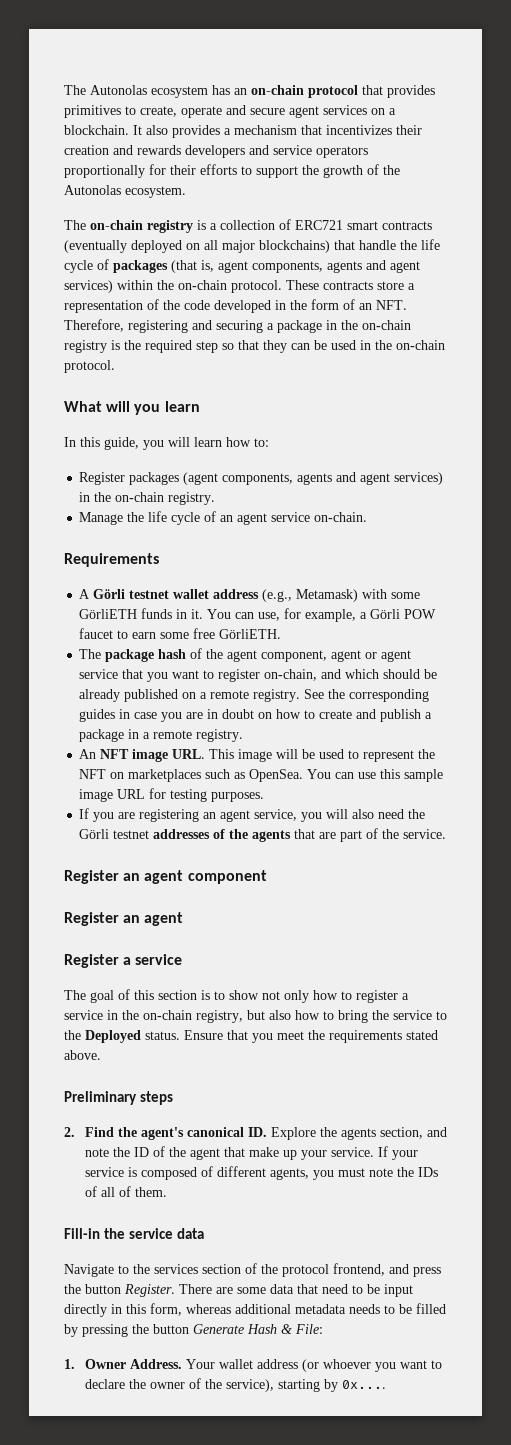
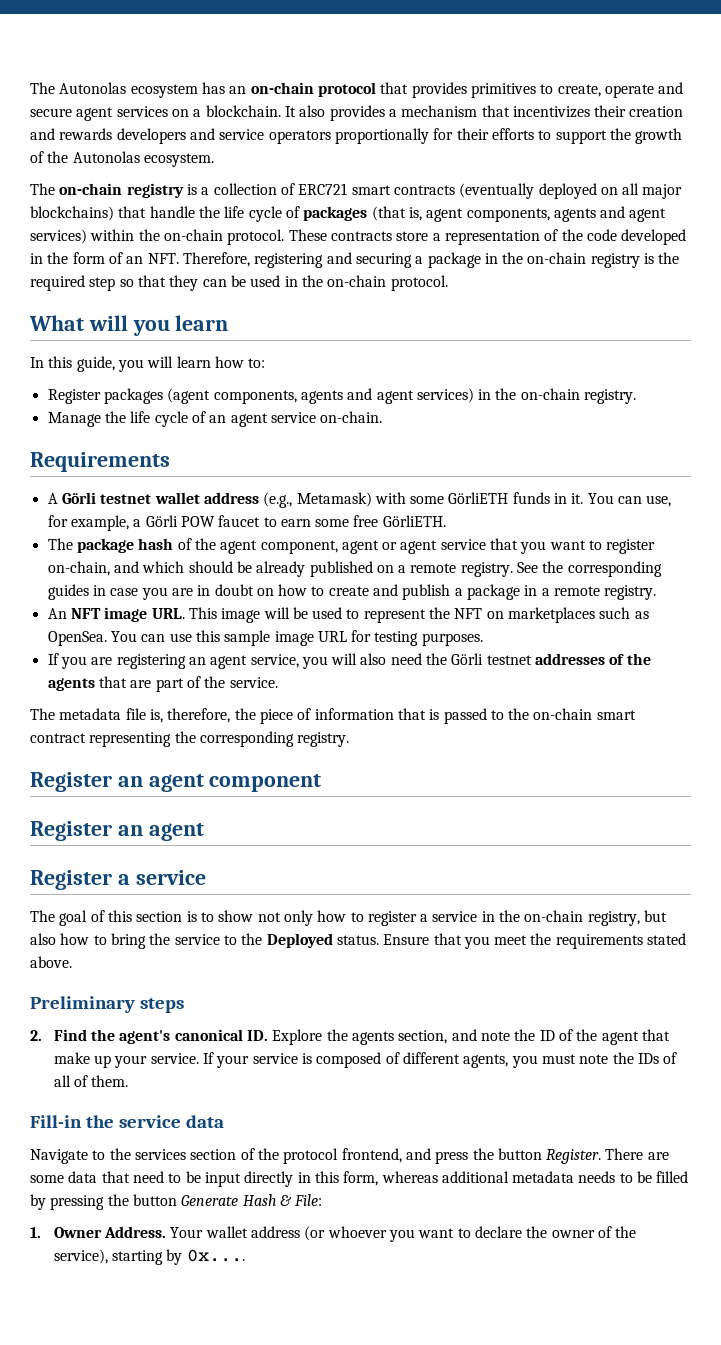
(447, 834) none -> [30,708,636,724] [30,731,350,747] // The metadata file is, therefore, the piece of information that is passed to the on-chain smart contract representing the corresponding registry.

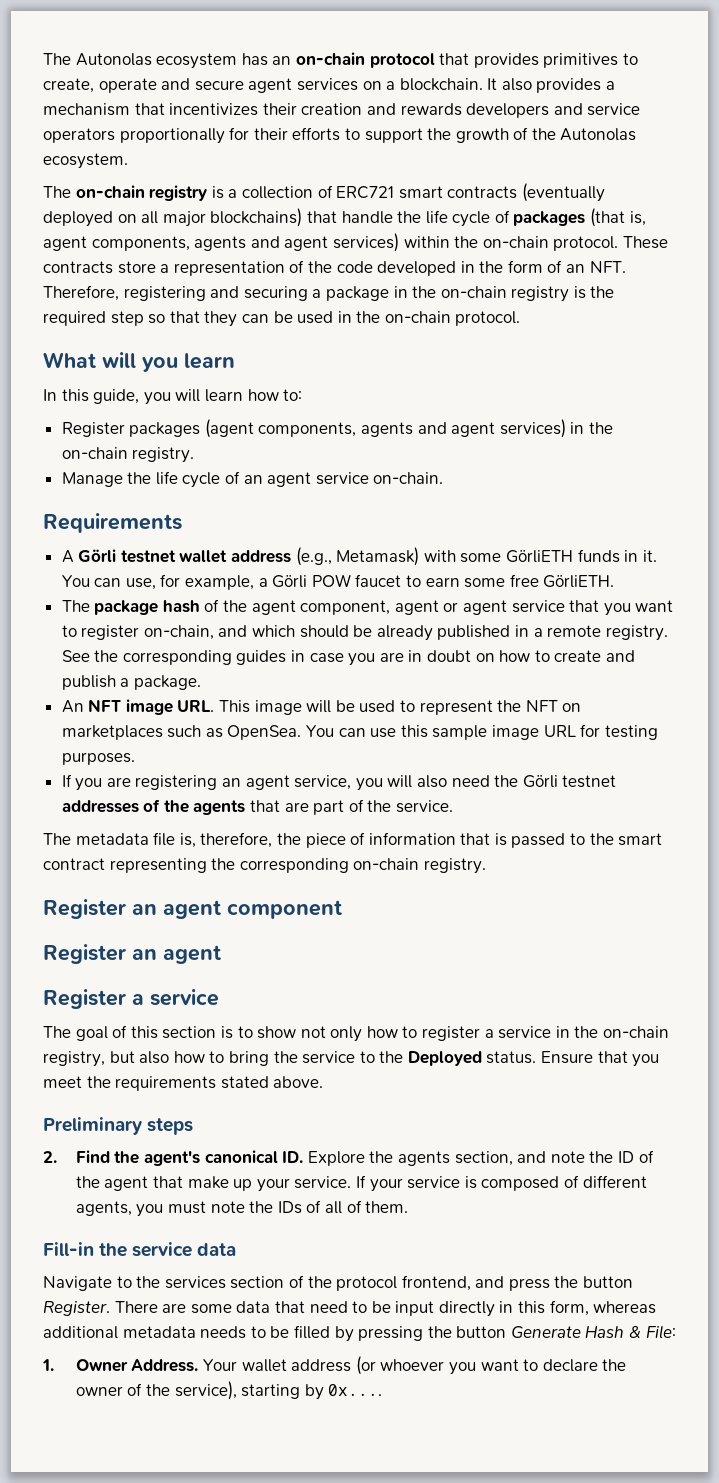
[376,565,394,573] on -> [515,625,530,637] in
[467,584,657,600] package in a remote registry. -> [133,675,201,690] package.
[533,708,593,720] on-chain -> (614, 839) none
(294, 739) none -> [353,858,420,870] on-chain

